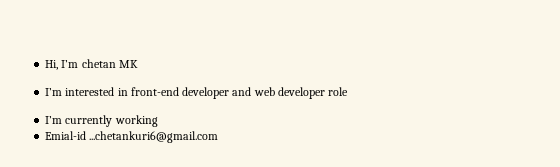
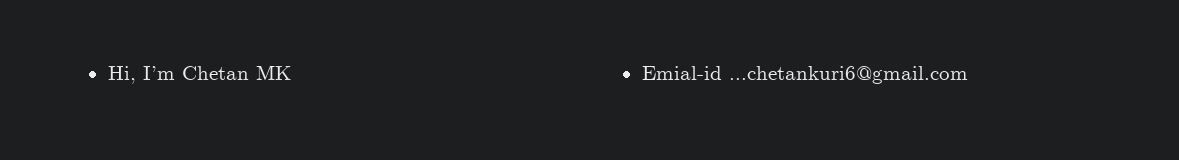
[81,59,116,68] chetan -> [181,66,249,80] Chetan
[45,87,349,99] [45,115,158,127] // I’m interested in front-end developer and web developer role // I’m currently working -> (291, 72) none

